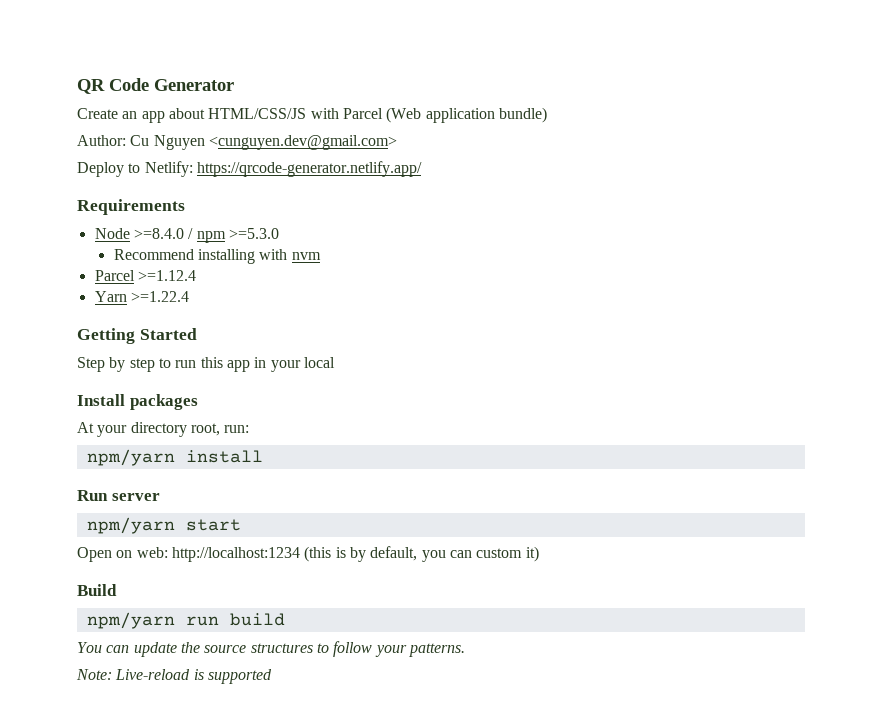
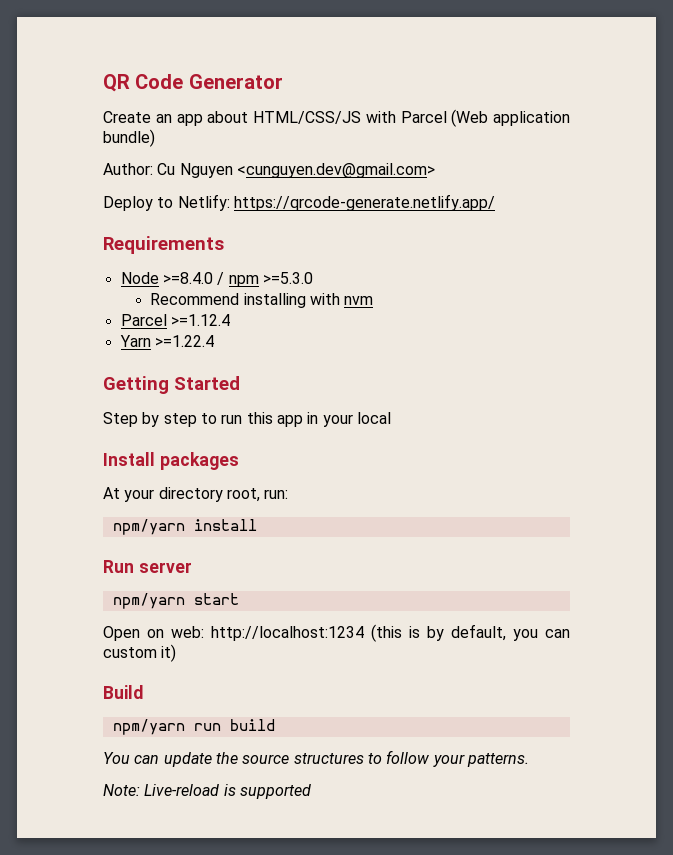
[196,161,422,177] https://qrcode-generator.netlify.app/ -> [233,194,495,211] https://qrcode-generate.netlify.app/

